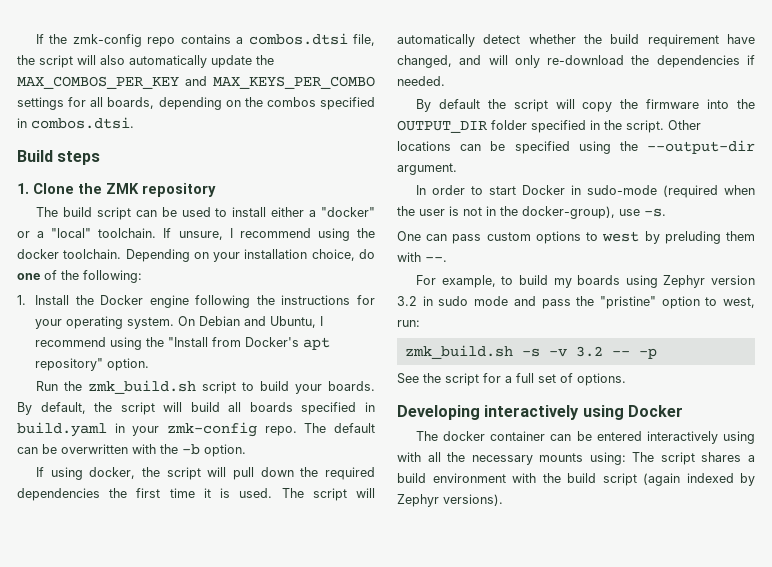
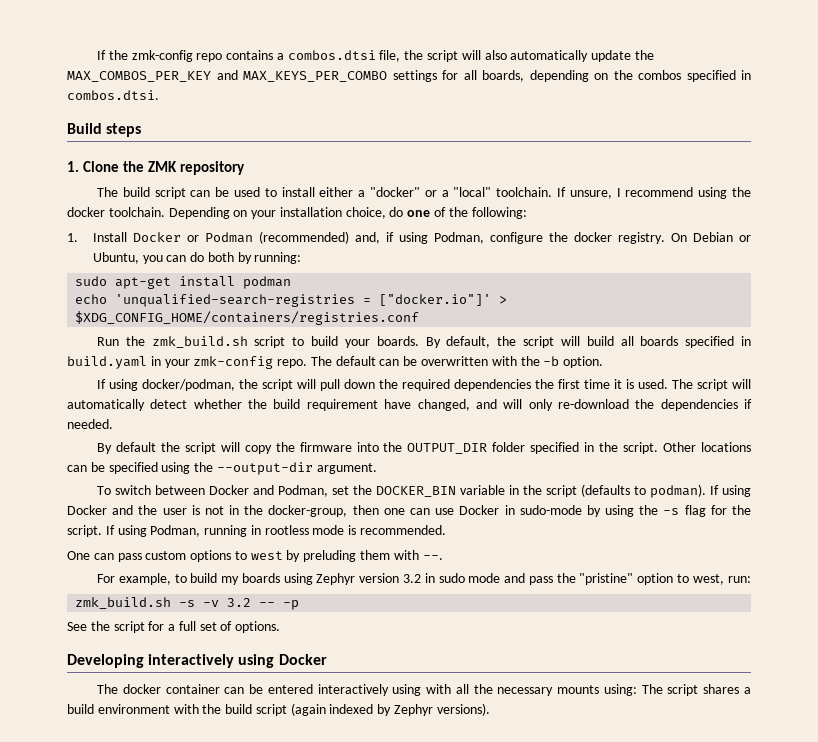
[75,295,375,308] [35,316,324,329] [35,337,331,350] [35,358,150,371] the Docker engine following the instructions for your operating system. On Debian and Ubuntu, I recommend using the "Install from Docker's apt repository" option. -> [132,231,752,244] [92,252,302,264] [75,276,292,289] [75,294,508,307] [75,311,420,325] Docker or Podman (recommended) and, if using Podman, configure the docker registry. On Debian or Ubuntu, you can do both by running: // sudo apt-get install podman // echo 'unqualified-search-registries = ["docker.io"]' > $XDG_CONFIG_HOME/containers/registries.conf
[89,467,136,479] docker, -> [141,379,235,391] docker/podman,
[416,185,755,198] In order to start Docker in sudo-mode (required when -> [96,484,751,498] [67,505,134,515] To switch between Docker and Podman, set the DOCKER_BIN variable in the script (defaults to podman). If using Docker and
[522,206,666,219] docker-group), use -s. -> [268,505,751,517] [67,525,447,537] docker-group, then one can use Docker in sudo-mode by using the -s flag for the script. If using Podman, running in rootless mode is recommended.

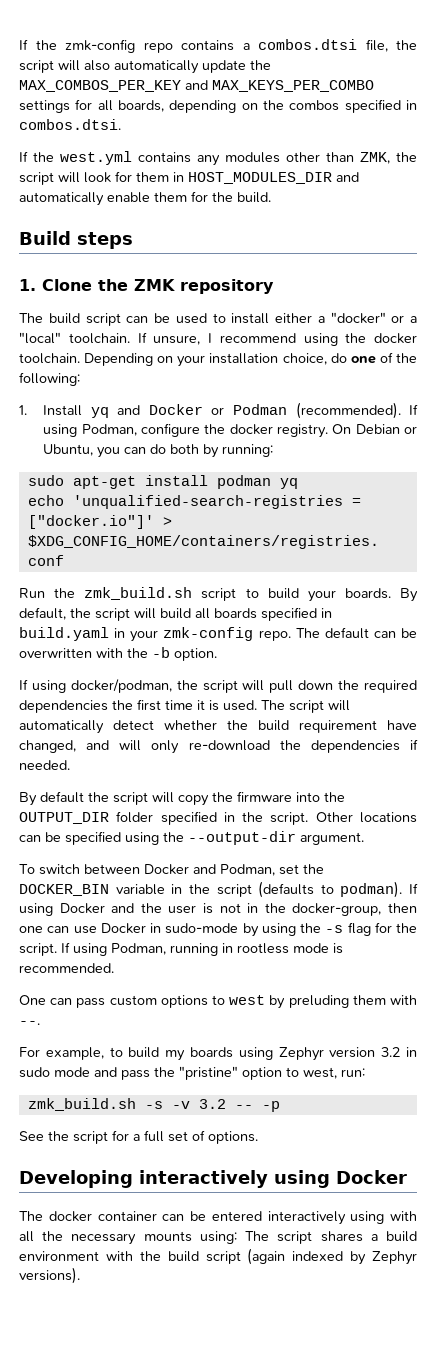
(159, 95) none -> [19,151,417,166] [19,171,359,185] [19,191,271,206] // If the west.yml contains any modules other than ZMK, the script will look for them in HOST_MODULES_DIR and automatically enable them for the build.
(127, 237) none -> [90,405,141,418] yq and
[258,231,394,244] (recommended) and, if -> [295,402,418,419] (recommended). If
(292, 282) none -> [279,478,298,489] yq

